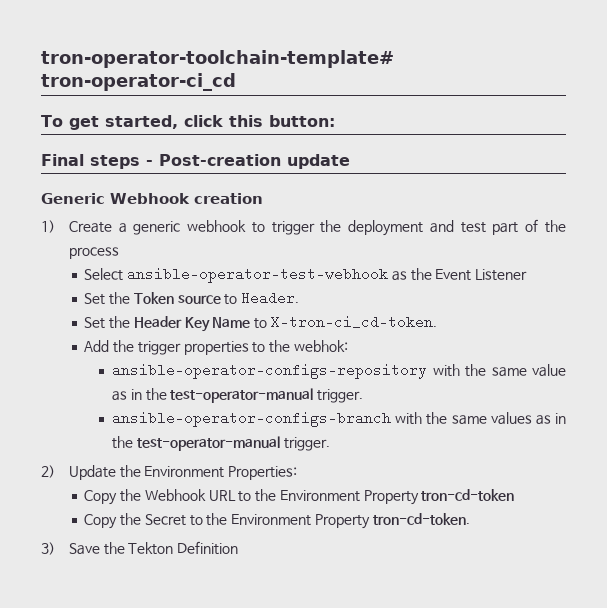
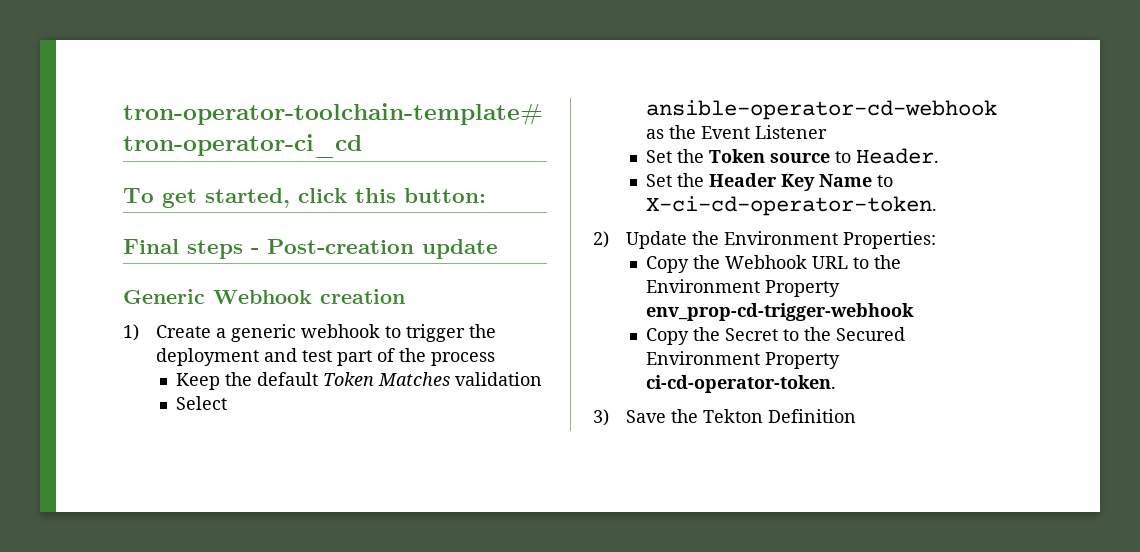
(119, 253) none -> [176,372,543,390] // Keep the default Token Matches validation
[126,267,388,283] ansible-operator-test-webhook -> [646,100,998,120] ansible-operator-cd-webhook
[270,315,437,329] [84,340,348,355] [111,363,566,379] [111,388,364,403] [111,411,566,427] [111,436,330,451] X-tron-ci_cd-token. // Add the trigger properties to the webhok: // ansible-operator-configs-repository with the same value as in the test-operator-manual trigger. // ansible-operator-configs-branch with the same values as in the test-operator-manual trigger. -> [646,196,938,216] X-ci-cd-operator-token.
[421,489,515,501] tron-cd-token -> [646,303,915,321] env_prop-cd-trigger-webhook
[231,513,470,529] Environment Property tron-cd-token. -> [836,327,906,341] [646,351,841,369] [646,375,837,393] Secured Environment Property ci-cd-operator-token.

